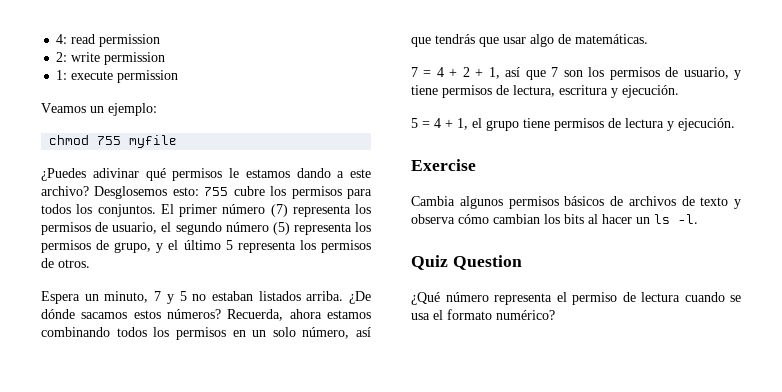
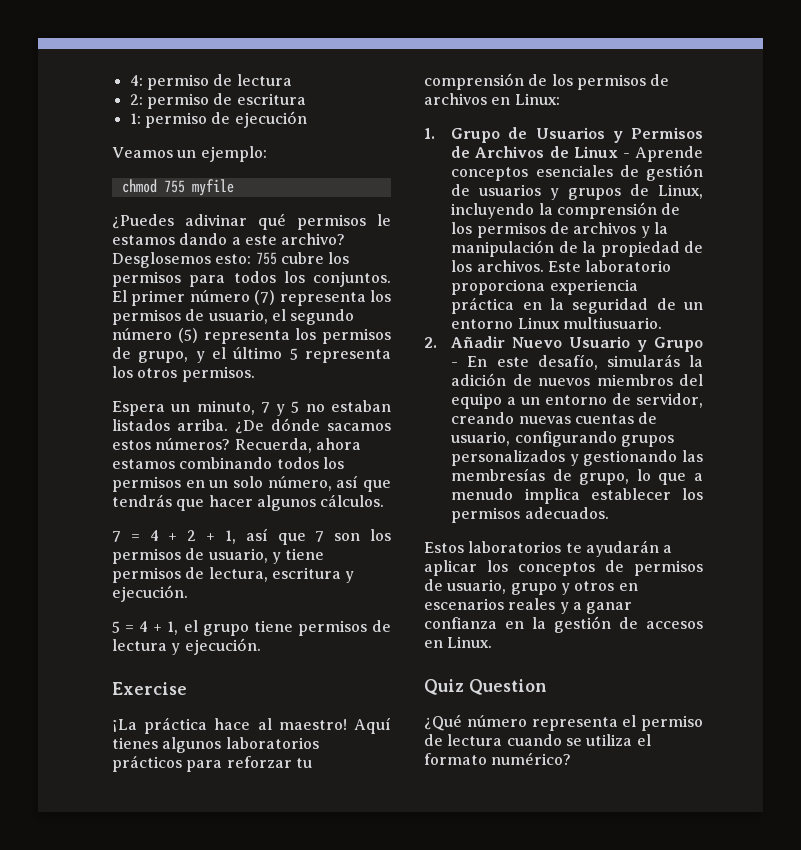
[71,34,161,47] [56,52,166,65] [56,70,179,83] read permission // 2: write permission // 1: execute permission -> [146,74,292,90] [129,93,306,109] [129,111,307,128] permiso de lectura // 2: permiso de escritura // 1: permiso de ejecución
[321,240,371,253] [41,258,90,268] permisos de otros. -> [137,366,255,382] otros permisos.
[503,34,648,47] usar algo de matemáticas. -> [208,494,385,511] hacer algunos cálculos.
[411,196,741,209] [411,214,698,224] Cambia algunos permisos básicos de archivos de texto y observa cómo cambian los bits al hacer un ls -l. -> [112,717,392,734] [112,737,319,753] [112,755,312,772] [424,73,670,90] [424,93,560,105] [424,127,703,143] [451,146,703,162] [451,164,703,181] [451,184,703,200] [451,202,681,219] [451,222,668,238] [451,240,703,257] [451,260,672,272] [451,279,638,295] [451,297,703,314] [451,317,662,329] [424,336,703,352] [451,354,703,370] [451,373,703,386] [451,393,703,409] [451,412,658,424] [451,431,674,447] [451,450,703,466] [451,468,703,485] [451,488,703,504] [451,507,609,523] [424,540,673,557] [424,560,703,576] [424,579,638,595] [424,598,633,614] [424,616,703,633] [424,636,493,648] ¡La práctica hace al maestro! Aquí tienes algunos laboratorios prácticos para reforzar tu comprensión de los permisos de archivos en Linux: // 1. Grupo de Usuarios y Permisos de Archivos de Linux - Aprende conceptos esenciales de gestión de usuarios y grupos de Linux, incluyendo la comprensión de los permisos de archivos y la manipulación de la propiedad de los archivos. Este laboratorio proporciona experiencia práctica en la seguridad de un entorno Linux multiusuario. // 2. Añadir Nuevo Usuario y Grupo - En este desafío, simularás la adición de nuevos miembros del equipo a un entorno de servidor, creando nuevas cuentas de usuario, configurando grupos personalizados y gestionando las membresías de grupo, lo que a menudo implica establecer los permisos adecuados. // Estos laboratorios te ayudarán a aplicar los conceptos de permisos de usuario, grupo y otros en escenarios reales y a ganar confianza en la gestión de accesos en Linux.
[411,313,430,320] usa -> [586,734,633,746] utiliza

